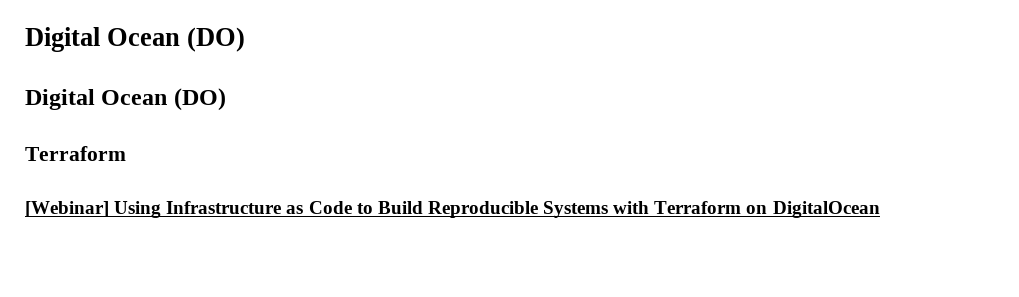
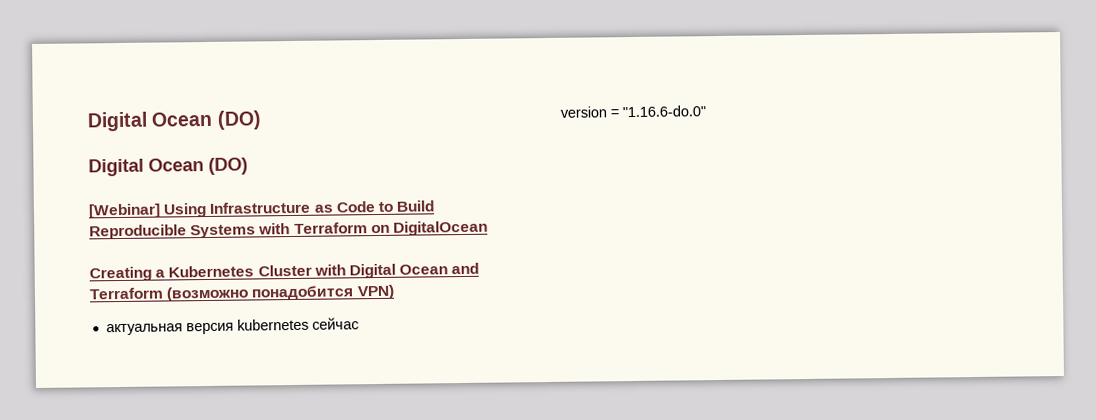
[25,146,126,161] // Terraform -> (248, 166) none
(880, 209) none -> [89,262,480,282] [89,284,395,302] [105,317,359,336] [560,105,706,118] // Creating a Kubernetes Cluster with Digital Ocean and Terraform (возможно понадобится VPN) // актуальная версия kubernetes сейчас // version = "1.16.6-do.0"

